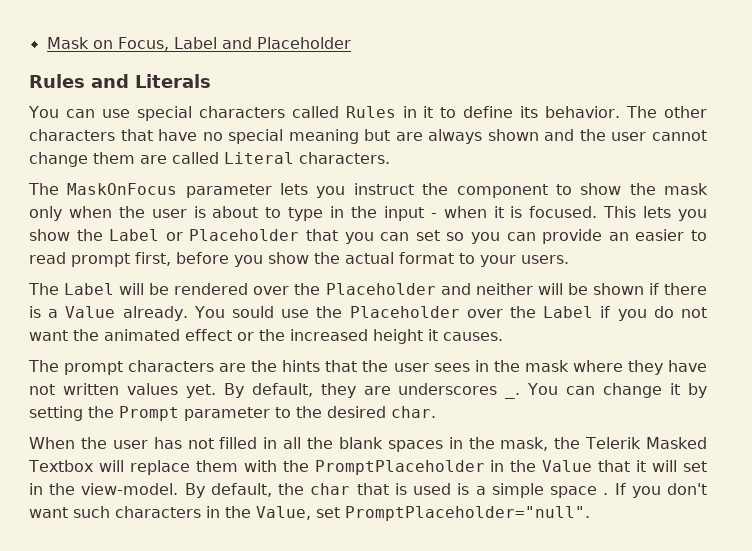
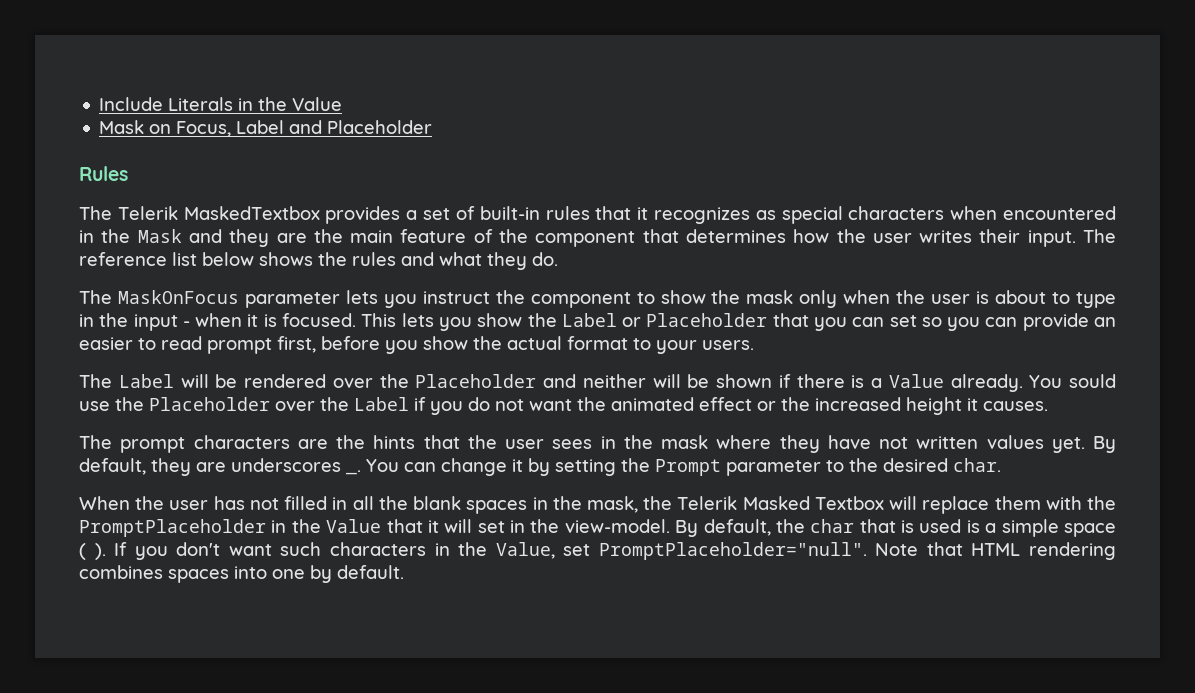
(46, 43) none -> [99,97,343,111] Include Literals in the Value //
[91,74,211,88] [28,106,707,121] [29,129,707,144] [29,152,390,167] and Literals // You can use special characters called Rules in it to define its behavior. The other characters that have no special meaning but are always shown and the user cannot change them are called Literal characters. -> [79,206,1116,224] [79,229,1116,247] [79,252,558,270] // The Telerik MaskedTextbox provides a set of built-in rules that it recognizes as special characters when encountered in the Mask and they are the main feature of the component that determines how the user writes their input. The reference list below shows the rules and what they do.
[603,493,609,495] . -> [79,543,106,560] ( ).
(590, 513) none -> [875,542,1116,560] [79,565,404,583] Note that HTML rendering combines spaces into one by default.

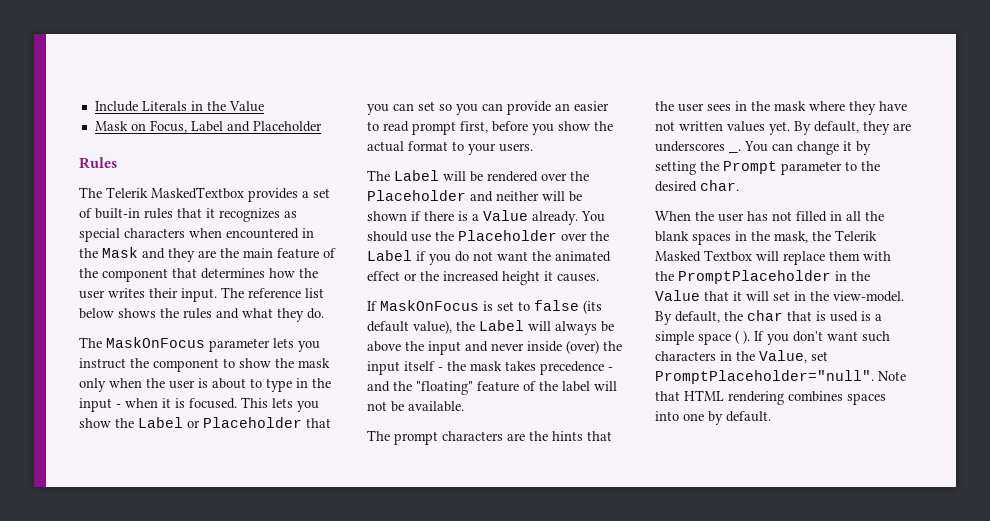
[1069,374,1116,388] sould -> [367,231,408,242] should
(1048, 406) none -> [367,300,602,314] [367,320,614,335] [367,340,622,355] [367,361,613,375] [367,381,617,395] [367,401,464,412] // If MaskOnFocus is set to false (its default value), the Label will always be above the input and never inside (over) the input itself - the mask takes precedence - and the "floating" feature of the label will not be available.

